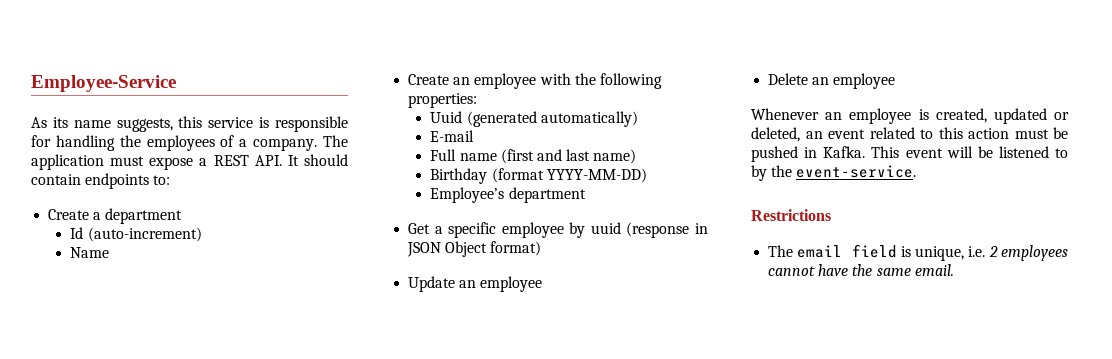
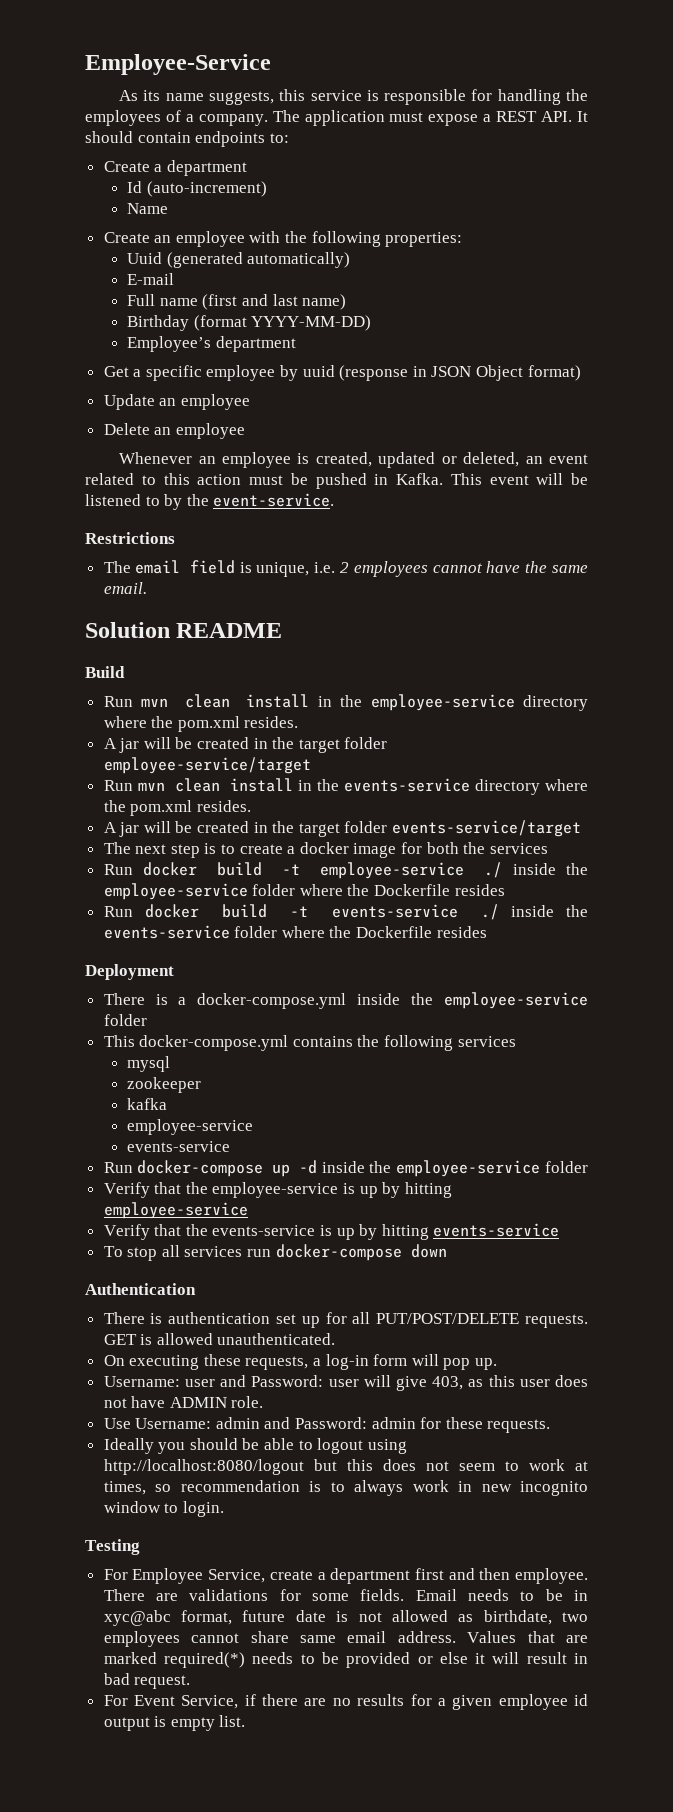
(954, 270) none -> [85,622,283,638] [85,666,125,678] [103,694,588,711] [103,716,299,732] [103,737,388,753] [103,757,311,774] [103,778,588,795] [103,800,251,816] [103,820,582,837] [103,842,548,858] [103,862,588,879] [103,883,505,900] [103,904,588,920] [103,925,487,939] [85,964,174,980] [103,992,588,1009] [103,1014,147,1026] [103,1035,516,1051] [127,1056,171,1072] [127,1077,202,1093] [127,1098,168,1110] [127,1119,254,1135] [127,1141,231,1152] [103,1160,588,1177] [103,1182,452,1198] [103,1202,248,1219] [103,1223,560,1240] [103,1244,447,1261] [85,1283,196,1295] [103,1312,588,1328] [103,1333,336,1345] [103,1354,498,1370] [103,1375,588,1391] [103,1396,264,1408] [103,1417,551,1433] [103,1438,407,1454] [103,1459,589,1475] [103,1480,588,1496] [103,1501,224,1517] [85,1539,140,1555] [103,1568,588,1584] [103,1589,588,1601] [103,1610,588,1626] [103,1631,589,1647] [103,1652,589,1668] [103,1673,191,1689] [103,1694,588,1710] [103,1715,246,1731] // Solution README // Build // Run mvn clean install in the employee-service directory where the pom.xml resides. // A jar will be created in the target folder employee-service/target // Run mvn clean install in the events-service directory where the pom.xml resides. // A jar will be created in the target folder events-service/target // The next step is to create a docker image for both the services // Run docker build -t employee-service ./ inside the employee-service folder where the Dockerfile resides // Run docker build -t events-service ./ inside the events-service folder where the Dockerfile resides // Deployment // There is a docker-compose.yml inside the employee-service folder // This docker-compose.yml contains the following services // mysql // zookeeper // kafka // employee-service // events-service // Run docker-compose up -d inside the employee-service folder // Verify that the employee-service is up by hitting employee-service // Verify that the events-service is up by hitting events-service // To stop all services run docker-compose down // Authentication // There is authentication set up for all PUT/POST/DELETE requests. GET is allowed unauthenticated. // On executing these requests, a log-in form will pop up. // Username: user and Password: user will give 403, as this user does not have ADMIN role. // Use Username: admin and Password: admin for these requests. // Ideally you should be able to logout using http://localhost:8080/logout but this does not seem to work at times, so recommendation is to always work in new incognito window to login. // Testing // For Employee Service, create a department first and then employee. There are validations for some fields. Email needs to be in xyc@abc format, future date is not allowed as birthdate, two employees cannot share same email address. Values that are marked required(*) needs to be provided or else it will result in bad request. // For Event Service, if there are no results for a given employee id output is empty list.

